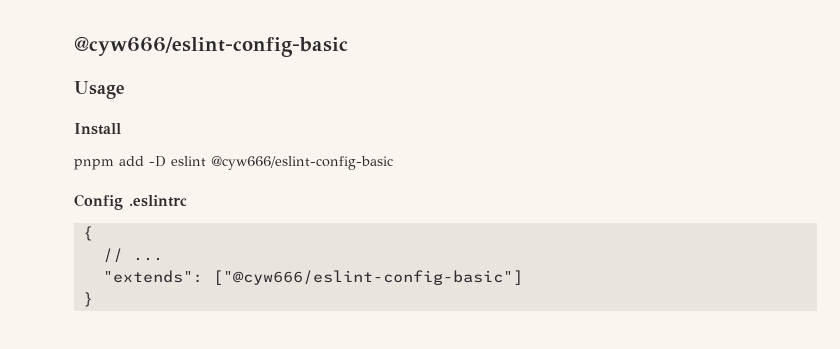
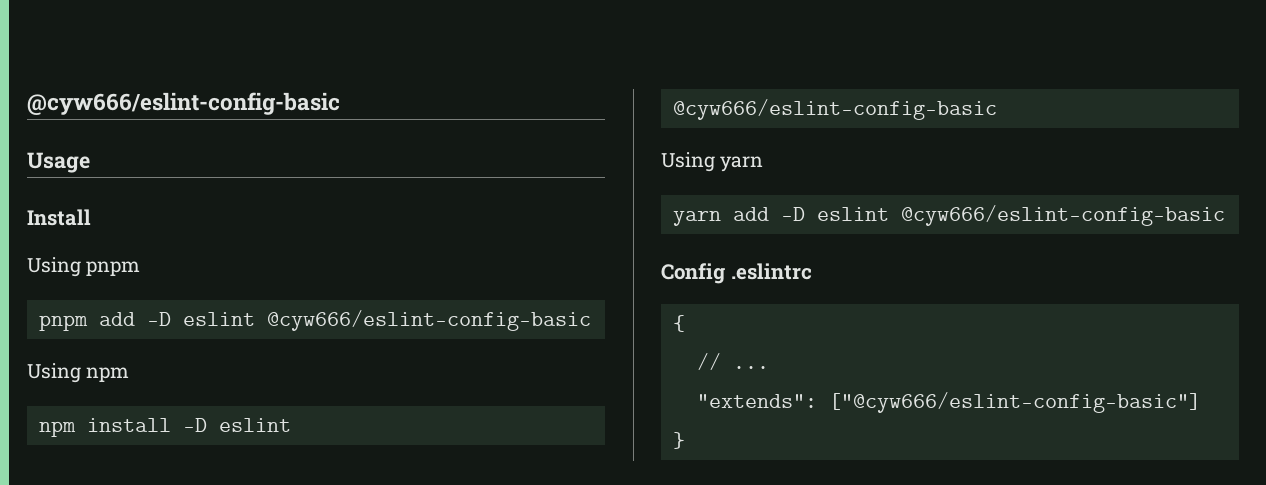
[74,159,114,170] pnpm -> [27,257,141,277] [38,310,591,331] [27,363,130,383] [38,418,291,437] [672,99,997,120] [661,152,764,172] [672,211,721,226] Using pnpm // pnpm add -D eslint @cyw666/eslint-config-basic // Using npm // npm install -D eslint @cyw666/eslint-config-basic // Using yarn // yarn

